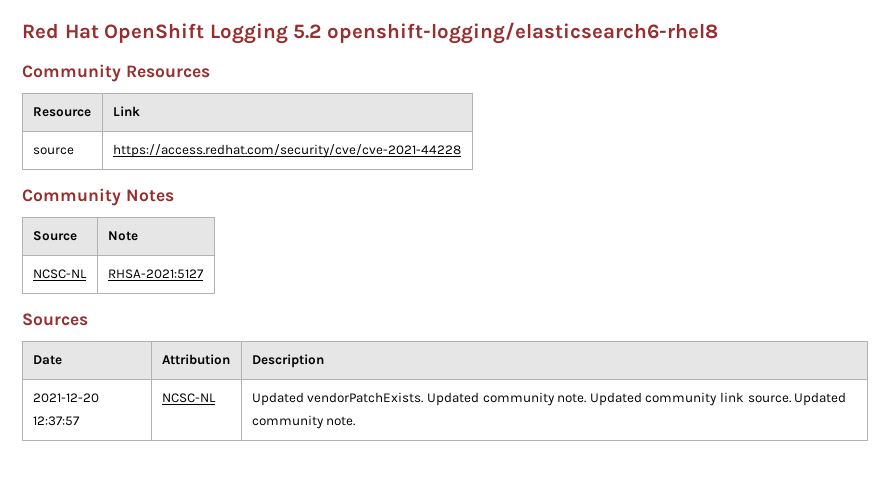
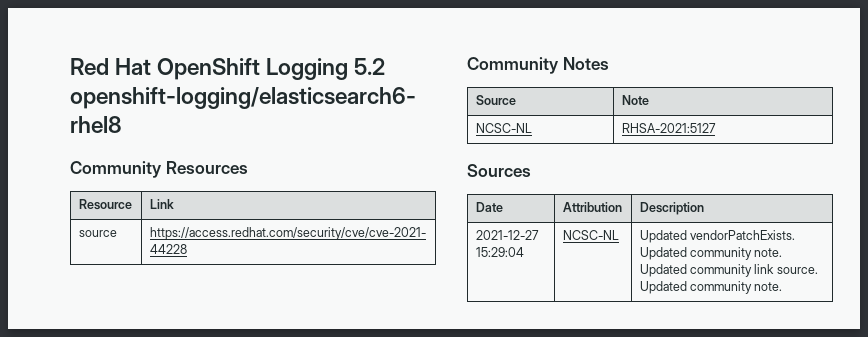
[32,393,99,403] [32,416,80,426] 2021-12-20 12:37:57 -> [475,230,539,240] [475,247,524,257] 2021-12-27 15:29:04

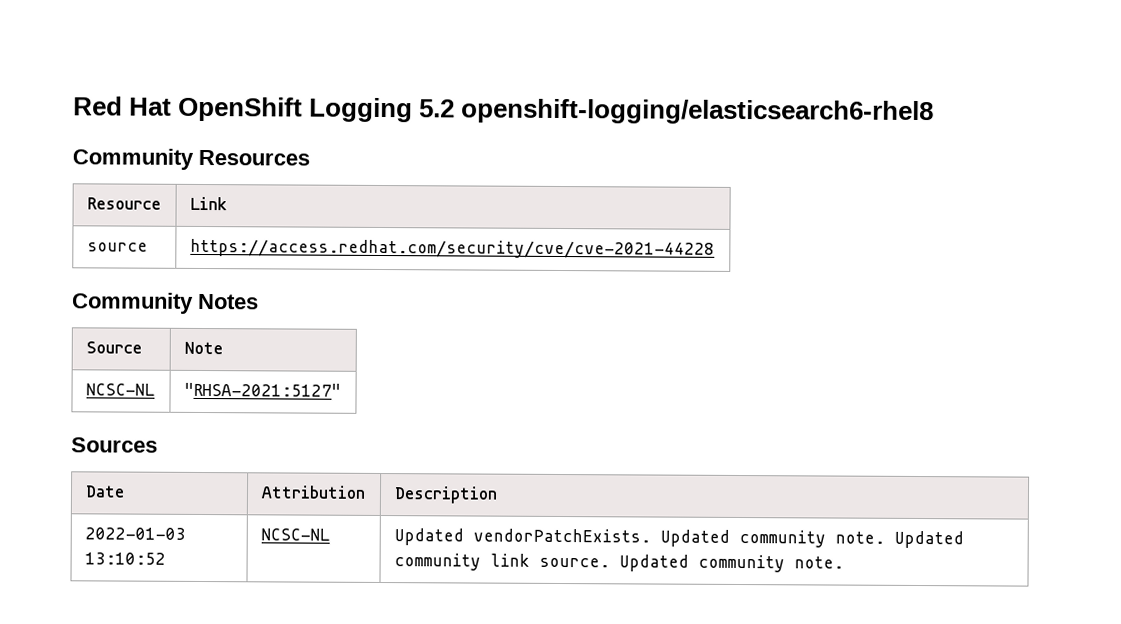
[621,123,716,133] RHSA-2021:5127 -> [183,382,341,397] "RHSA-2021:5127"
[475,230,539,240] [475,247,524,257] 2021-12-27 15:29:04 -> [84,527,186,540] [84,552,166,565] 2022-01-03 13:10:52

